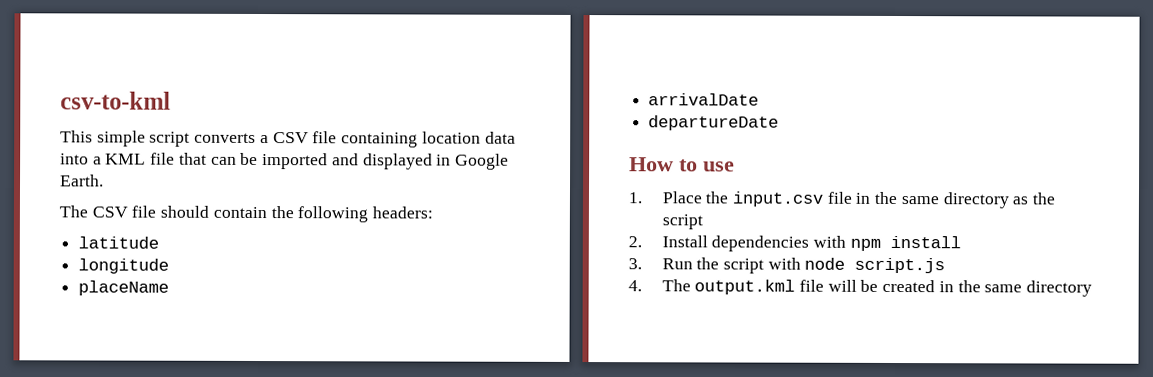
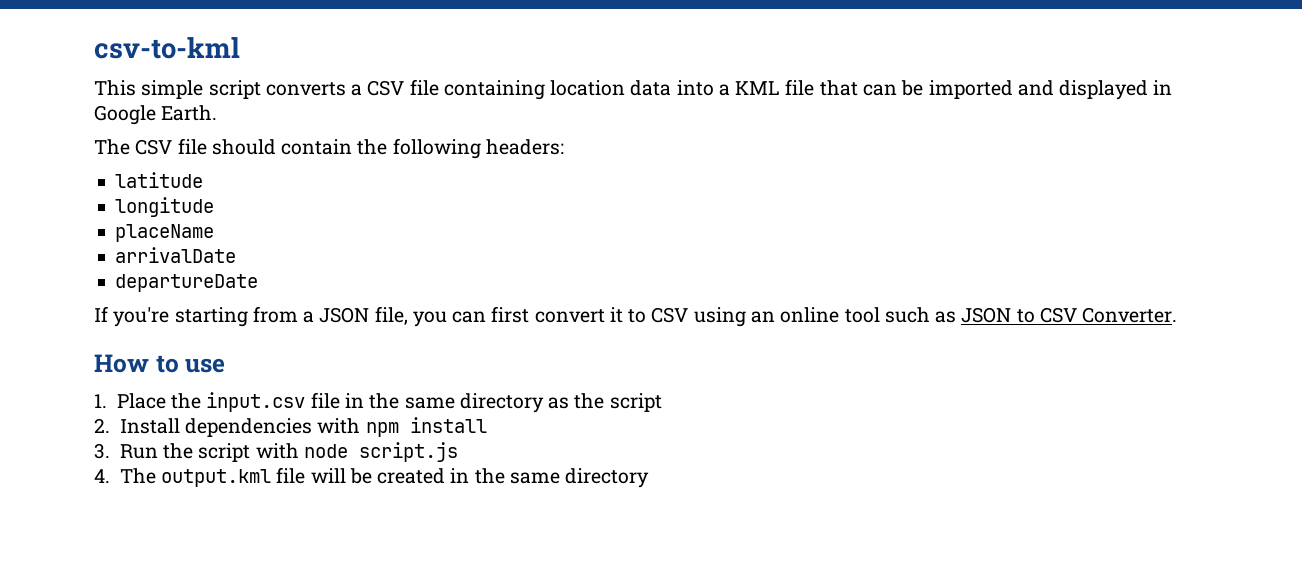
(780, 123) none -> [94,306,1178,327] // If you're starting from a JSON file, you can first convert it to CSV using an online tool such as JSON to CSV Converter.

